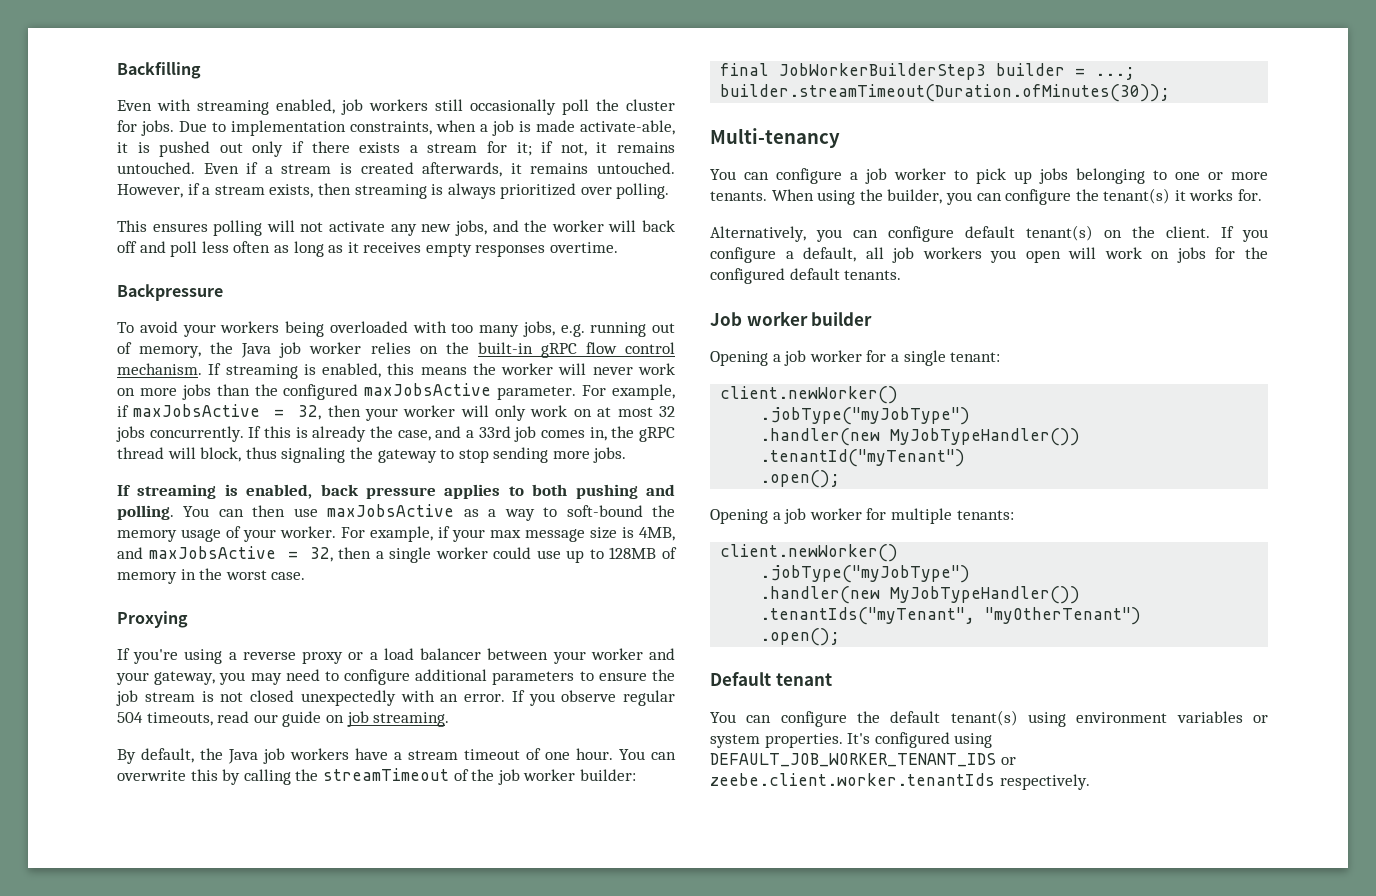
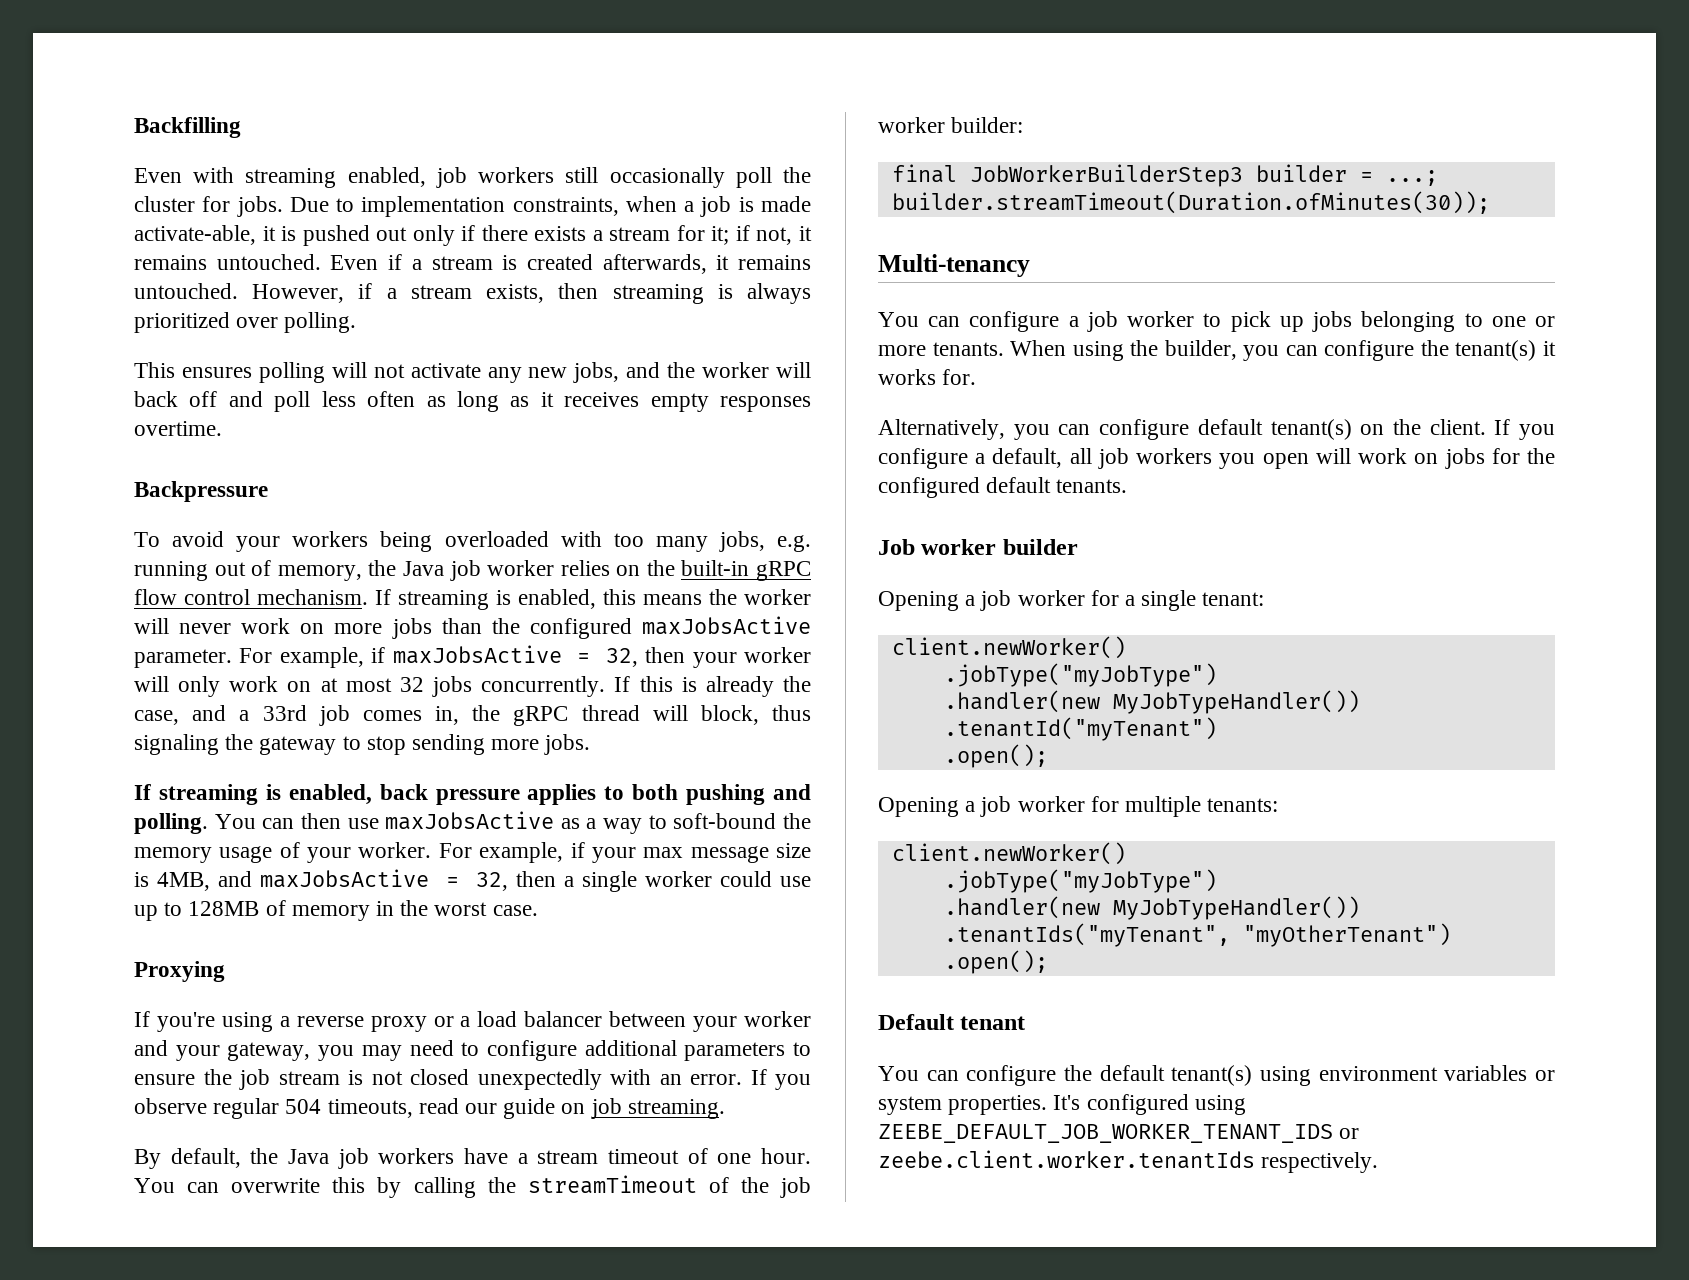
[710,753,996,767] DEFAULT_JOB_WORKER_TENANT_IDS -> [878,1124,1333,1143] ZEEBE_DEFAULT_JOB_WORKER_TENANT_IDS

